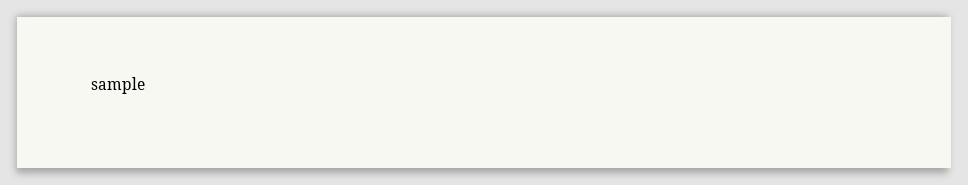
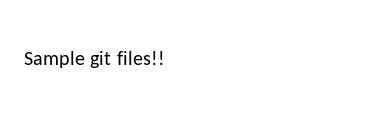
[91,77,145,94] sample -> [24,51,165,68] Sample git files!!

